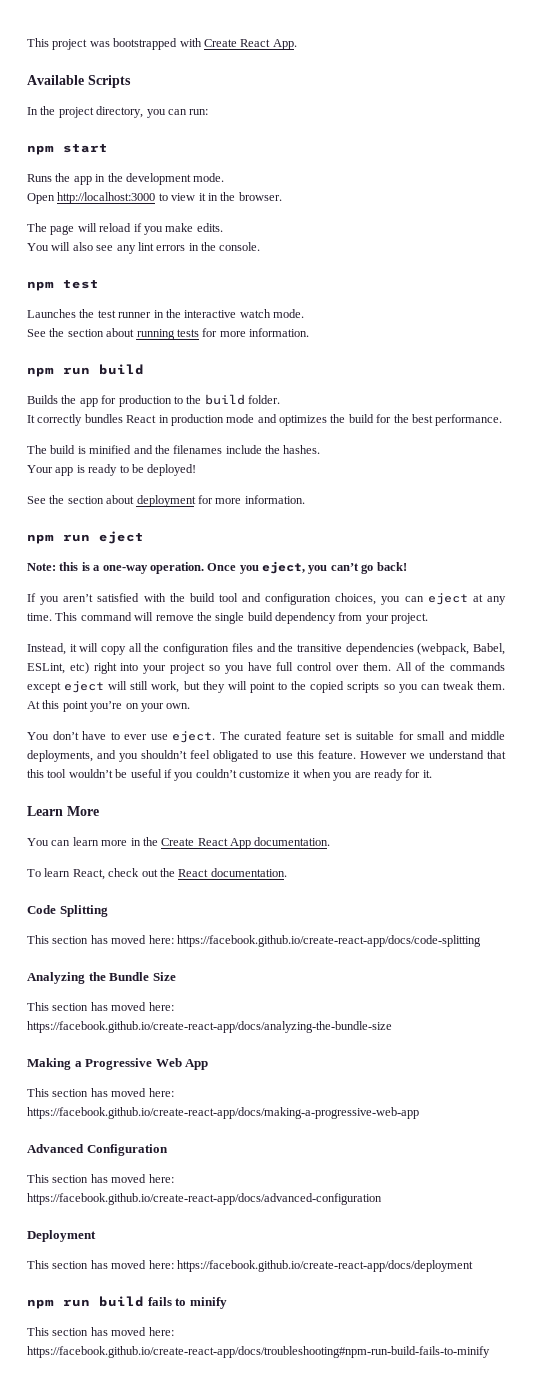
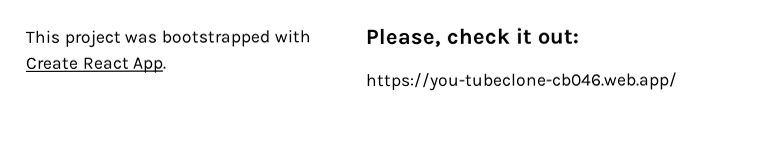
[27,75,131,88] [27,106,209,118] [27,144,108,155] [27,173,225,185] [27,192,282,204] [27,223,223,235] [27,242,261,254] [27,280,99,291] [27,309,304,318] [27,328,309,340] [27,364,144,377] [27,394,280,407] [27,414,503,426] [27,445,321,454] [27,464,197,476] [27,495,305,507] [27,531,144,544] [27,561,407,574] [27,593,506,605] [27,612,429,624] [27,643,505,655] [27,662,505,674] [27,681,506,693] [27,700,191,712] [27,731,505,743] [27,750,507,762] [27,769,432,781] [27,806,99,816] [27,837,331,849] [27,868,287,880] [27,905,108,917] [27,935,481,947] [27,972,176,984] [27,1002,174,1011] [27,1021,392,1033] [27,1058,209,1070] [27,1088,174,1097] [27,1107,419,1119] [27,1144,168,1156] [27,1174,174,1183] [27,1193,382,1205] [27,1230,96,1242] [27,1260,473,1272] [27,1296,227,1309] [27,1327,174,1336] [27,1346,490,1358] Available Scripts // In the project directory, you can run: // npm start // Runs the app in the development mode. // Open http://localhost:3000 to view it in the browser. // The page will reload if you make edits. // You will also see any lint errors in the console. // npm test // Launches the test runner in the interactive watch mode. // See the section about running tests for more information. // npm run build // Builds the app for production to the build folder. // It correctly bundles React in production mode and optimizes the build for the best performance. // The build is minified and the filenames include the hashes. // Your app is ready to be deployed! // See the section about deployment for more information. // npm run eject // Note: this is a one-way operation. Once you eject, you can’t go back! // If you aren’t satisfied with the build tool and configuration choices, you can eject at any time. This command will remove the single build dependency from your project. // Instead, it will copy all the configuration files and the transitive dependencies (webpack, Babel, ESLint, etc) right into your project so you have full control over them. All of the commands except eject will still work, but they will point to the copied scripts so you can tweak them. At this point you’re on your own. // You don’t have to ever use eject. The curated feature set is suitable for small and middle deployments, and you shouldn’t feel obligated to use this feature. However we understand that this tool wouldn’t be useful if you couldn’t customize it when you are ready for it. // Learn More // You can learn more in the Create React App documentation. // To learn React, check out the React documentation. // Code Splitting // This section has moved here: https://facebook.github.io/create-react-app/docs/code-splitting // Analyzing the Bundle Size // This section has moved here: https://facebook.github.io/create-react-app/docs/analyzing-the-bundle-size // Making a Progressive Web App // This section has moved here: https://facebook.github.io/create-react-app/docs/making-a-progressive-web-app // Advanced Configuration // This section has moved here: https://facebook.github.io/create-react-app/docs/advanced-configuration // Deployment // This section has moved here: https://facebook.github.io/create-react-app/docs/deployment // npm run build fails to minify // This section has moved here: https://facebook.github.io/create-react-app/docs/troubleshooting#npm-run-build-fails-to-minify -> [365,27,579,48] [365,72,678,92] Please, check it out: // https://you-tubeclone-cb046.web.app/

